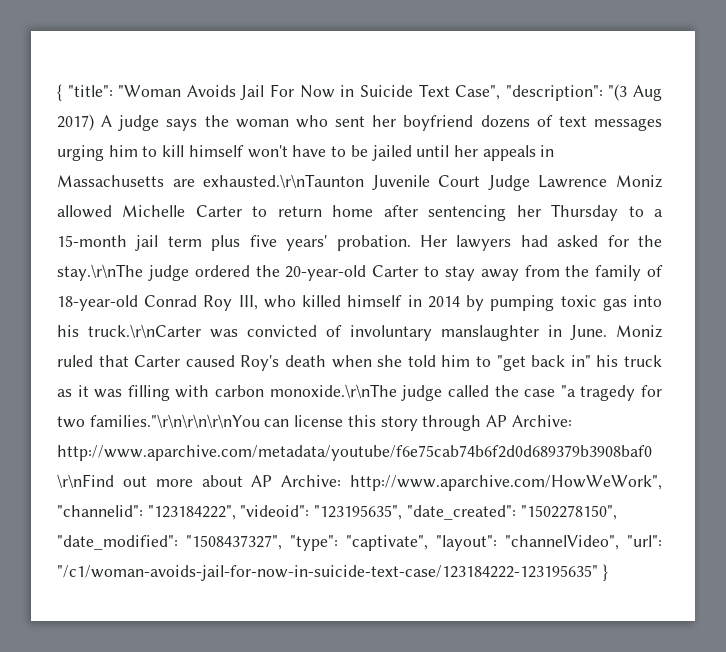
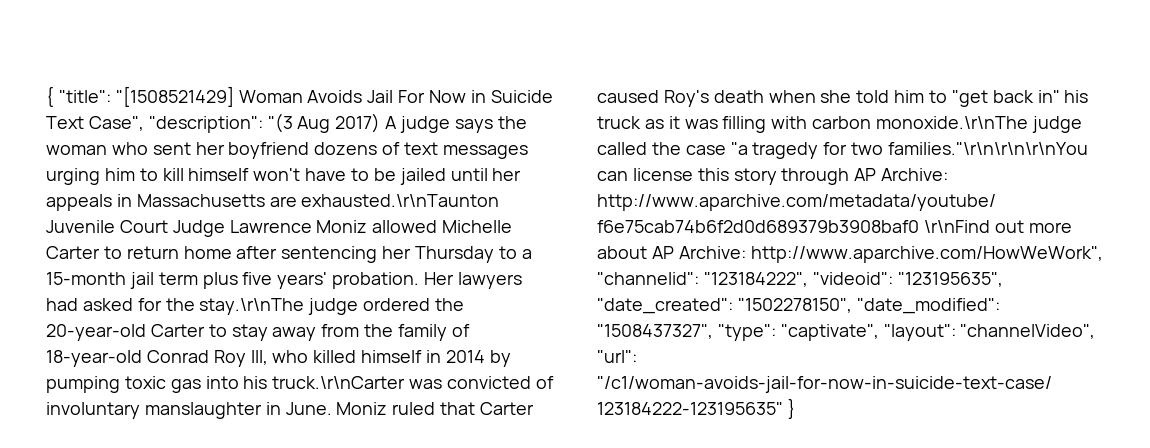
[118,85,182,97] "Woman -> [115,86,303,107] "[1508521429] Woman

